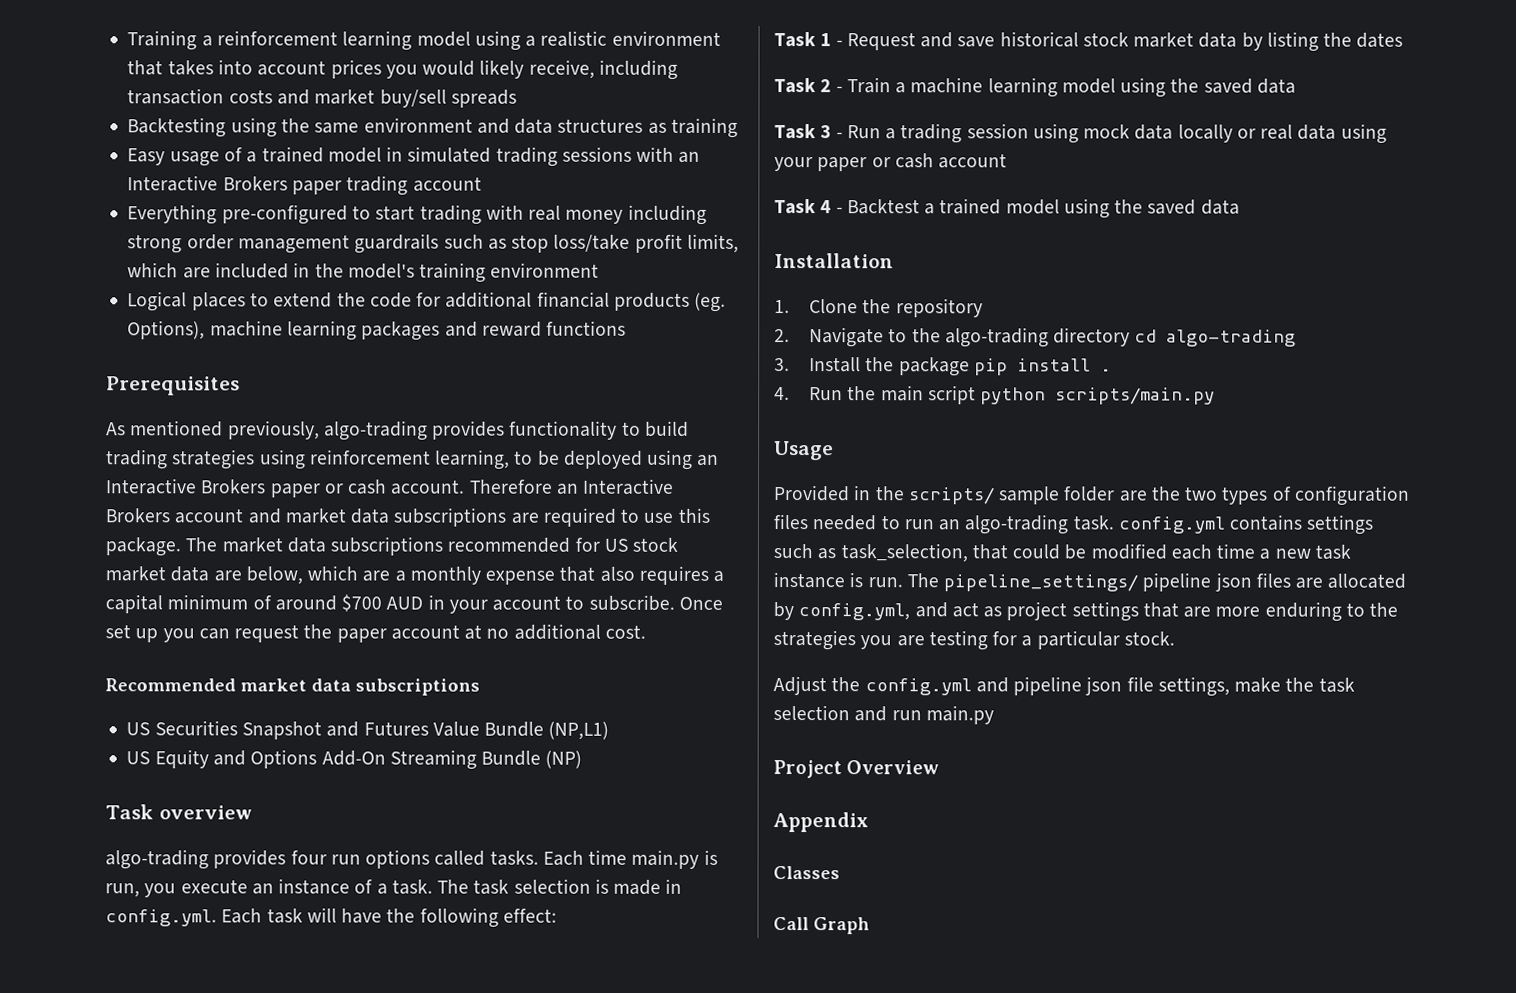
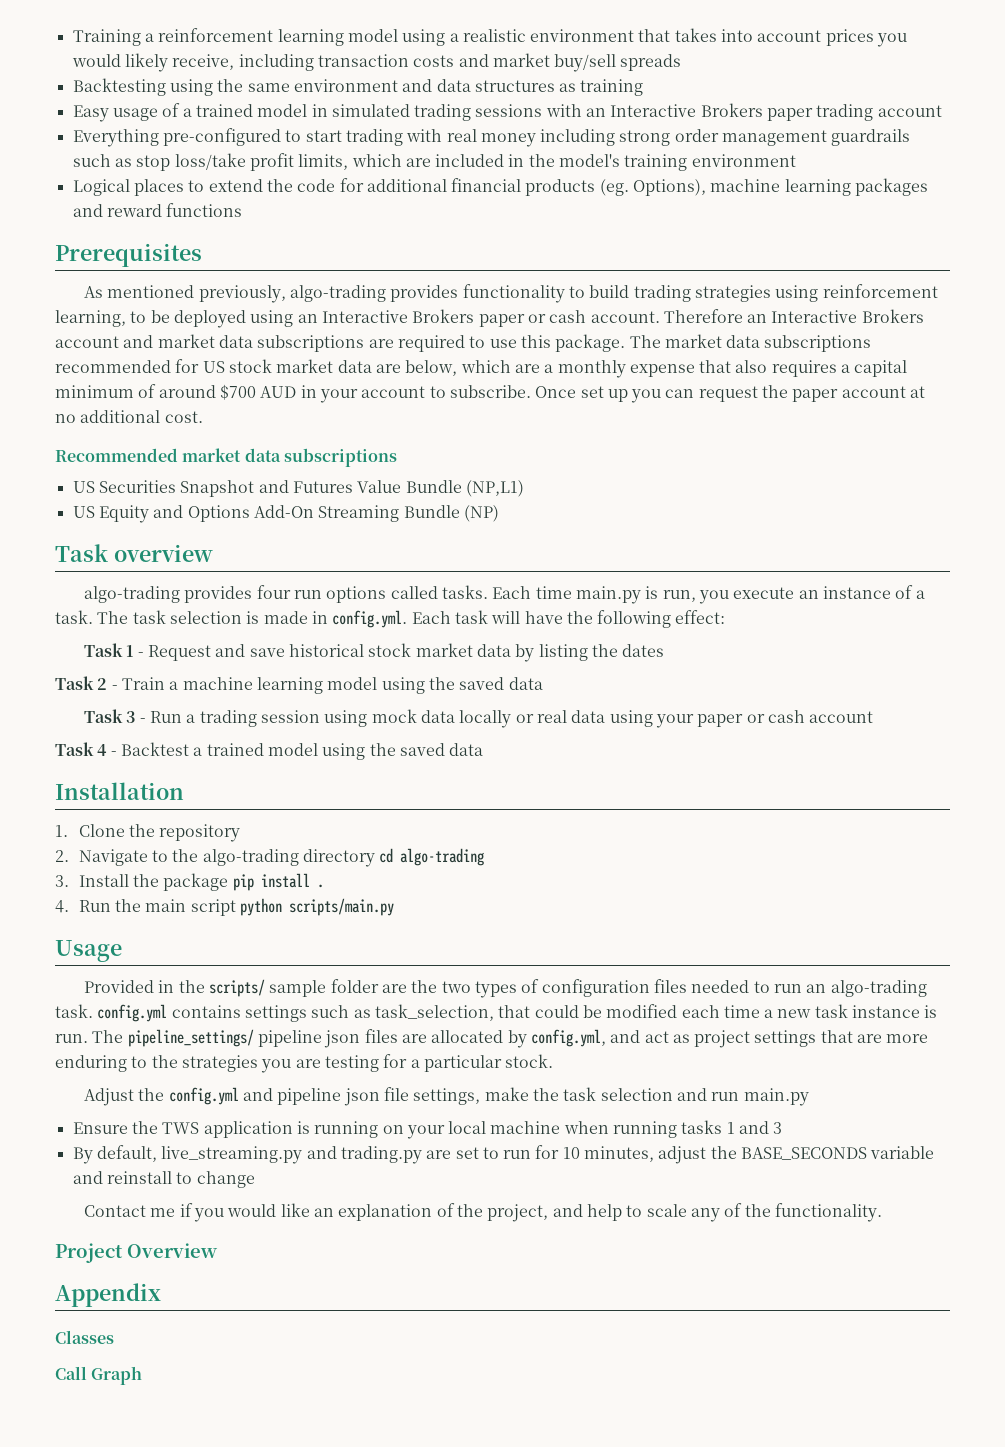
(994, 715) none -> [72,1120,783,1139] [72,1145,935,1164] [72,1171,255,1188] [84,1203,882,1222] // Ensure the TWS application is running on your local machine when running tasks 1 and 3 // By default, live_streaming.py and trading.py are set to run for 10 minutes, adjust the BASE_SECONDS variable and reinstall to change // Contact me if you would like an explanation of the project, and help to scale any of the functionality.

